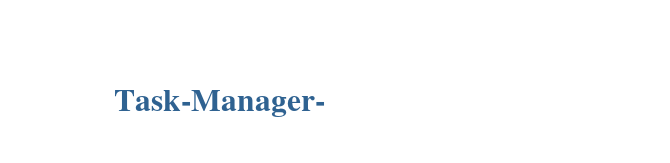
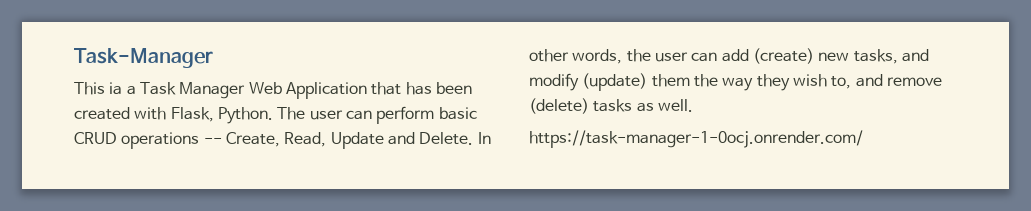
[114,90,325,118] Task-Manager- -> [74,48,213,68] [74,82,472,99] [74,106,477,124] [74,132,491,149] [529,48,929,64] [529,73,942,91] [529,98,693,114] [529,130,863,148] Task-Manager // This ia a Task Manager Web Application that has been created with Flask, Python. The user can perform basic CRUD operations -- Create, Read, Update and Delete. In other words, the user can add (create) new tasks, and modify (update) them the way they wish to, and remove (delete) tasks as well. // https://task-manager-1-0ocj.onrender.com/

